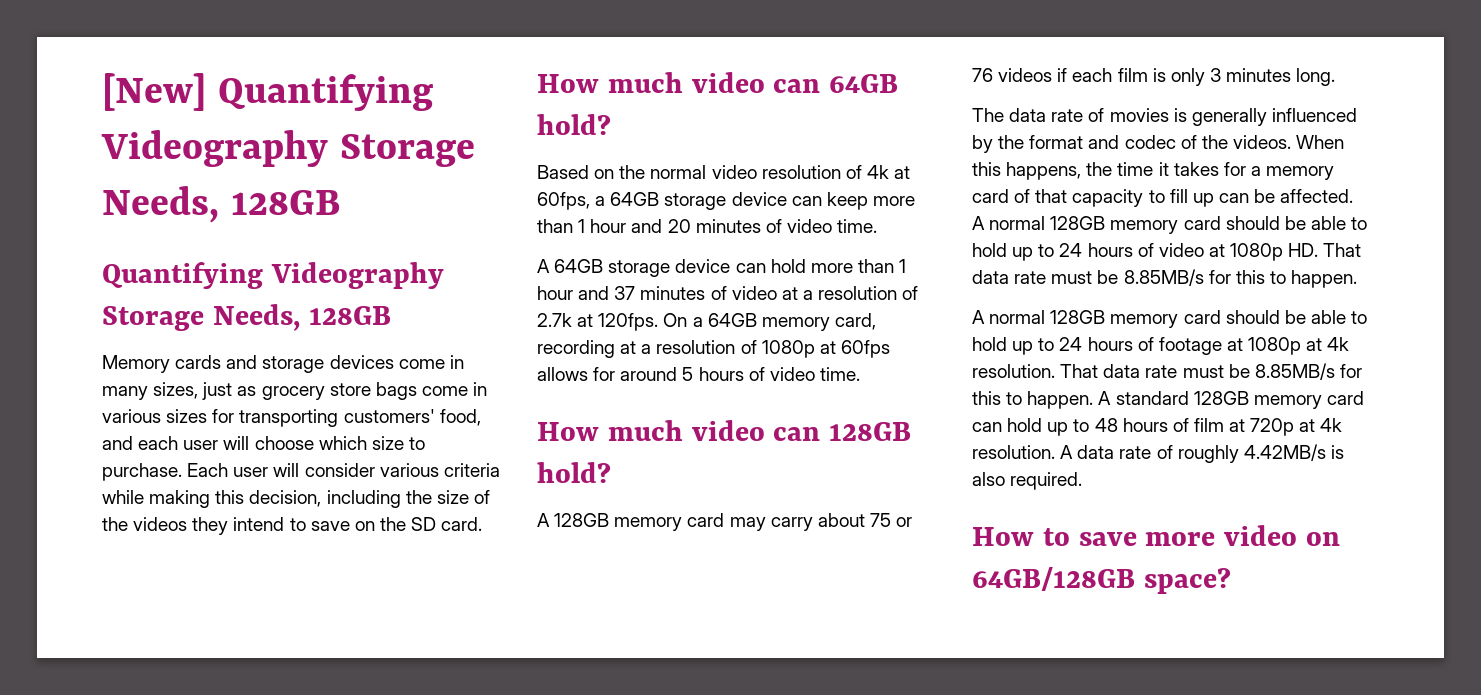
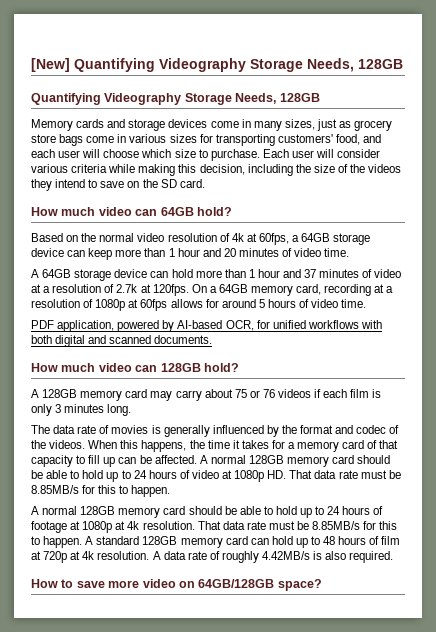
(860, 374) none -> [31,320,382,332] [31,335,213,347] // PDF application, powered by AI-based OCR, for unified workflows with both digital and scanned documents.

